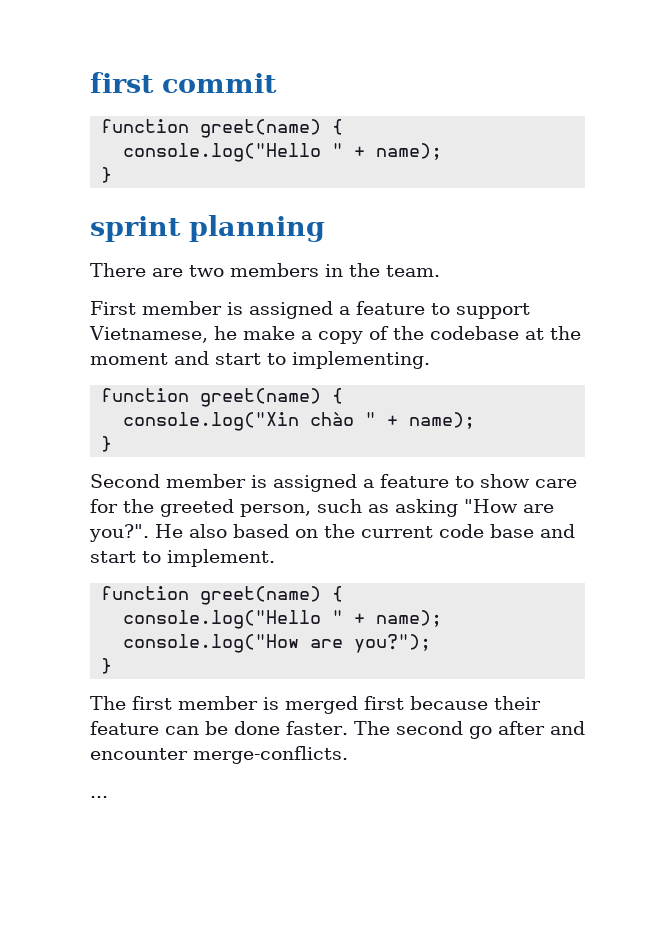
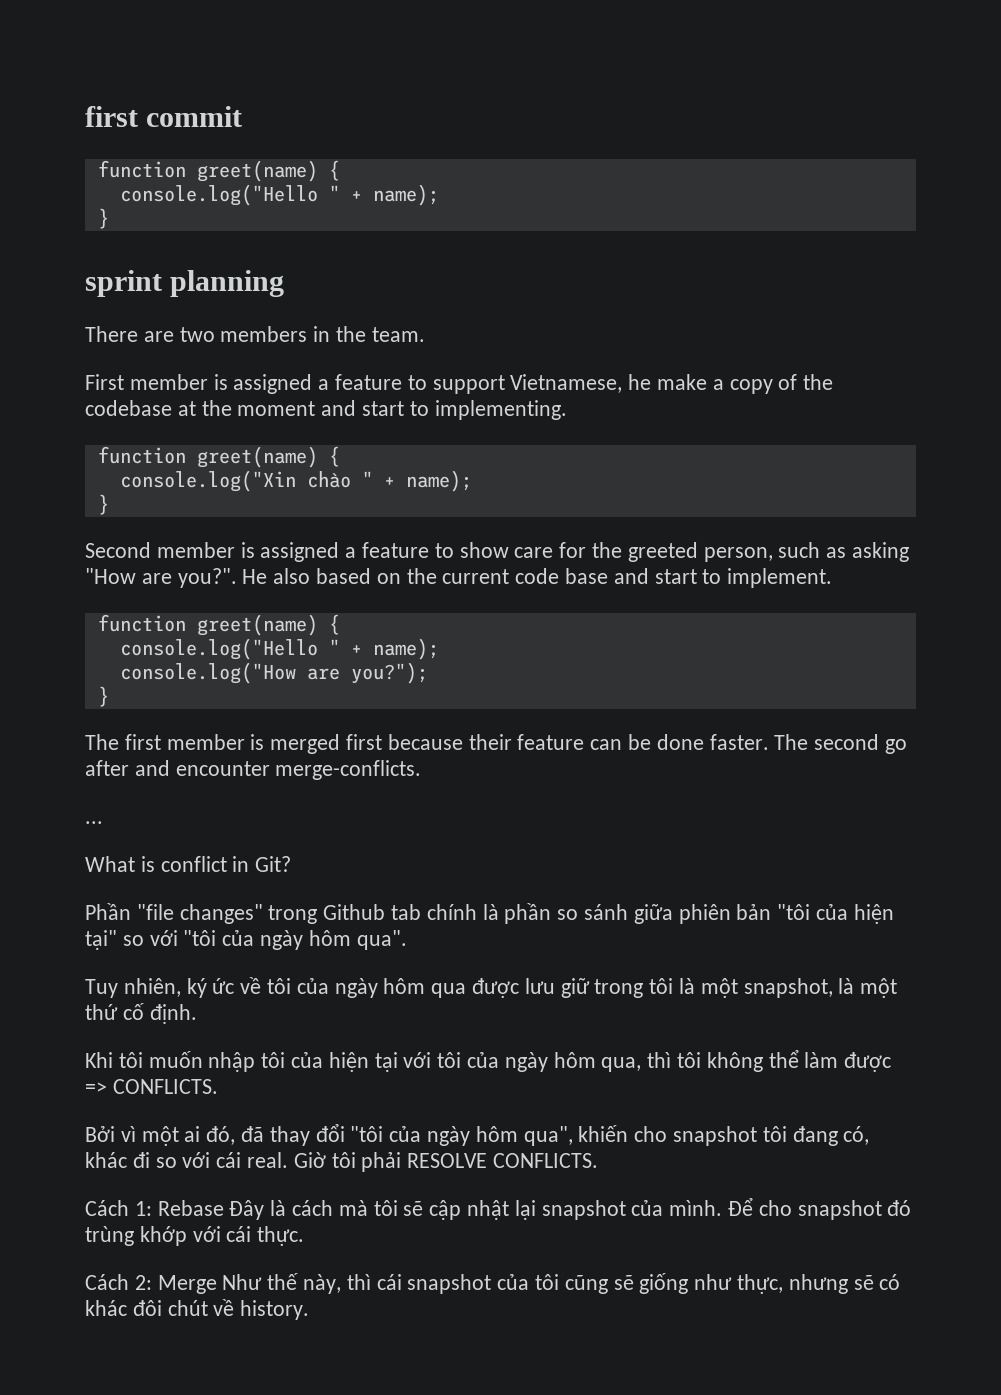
(108, 797) none -> [85,856,292,872] [85,903,894,924] [85,930,407,950] [85,977,898,998] [85,1003,197,1024] [85,1050,892,1072] [85,1079,218,1094] [85,1124,870,1146] [85,1152,599,1172] [85,1198,912,1220] [85,1226,305,1246] [85,1273,901,1294] [85,1299,310,1320] // What is conflict in Git? // Phần "file changes" trong Github tab chính là phần so sánh giữa phiên bản "tôi của hiện tại" so với "tôi của ngày hôm qua". // Tuy nhiên, ký ức về tôi của ngày hôm qua được lưu giữ trong tôi là một snapshot, là một thứ cố định. // Khi tôi muốn nhập tôi của hiện tại với tôi của ngày hôm qua, thì tôi không thể làm được => CONFLICTS. // Bởi vì một ai đó, đã thay đổi "tôi của ngày hôm qua", khiến cho snapshot tôi đang có, khác đi so với cái real. Giờ tôi phải RESOLVE CONFLICTS. // Cách 1: Rebase Đây là cách mà tôi sẽ cập nhật lại snapshot của mình. Để cho snapshot đó trùng khớp với cái thực. // Cách 2: Merge Như thế này, thì cái snapshot của tôi cũng sẽ giống như thực, nhưng sẽ có khác đôi chút về history.

